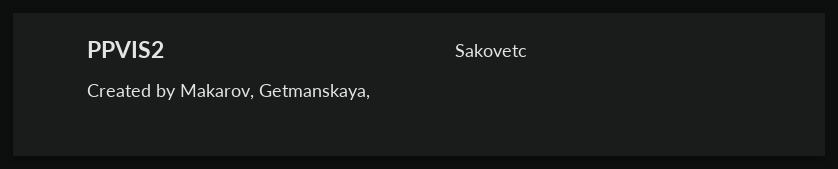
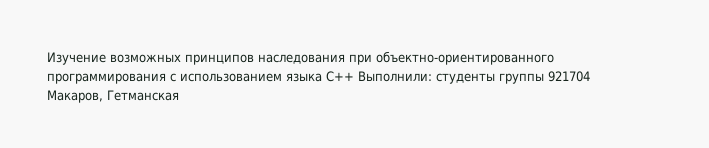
[87,41,164,58] [87,84,370,100] [455,44,527,57] PPVIS2 // Created by Makarov, Getmanskaya, Sakovetc -> [47,51,554,65] [47,71,590,84] [47,90,179,103] Изучение возможных принципов наследования при объектно-ориентированного программирования с использованием языка С++ Выполнили: студенты группы 921704 Макаров, Гетманская

